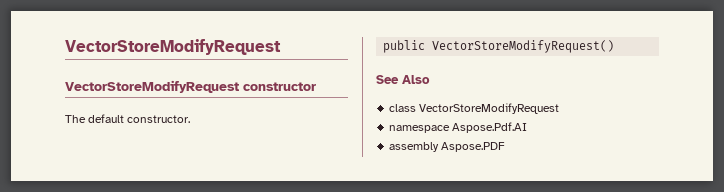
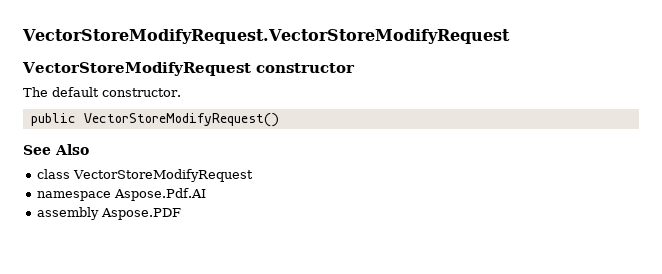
[65,39,281,55] VectorStoreModifyRequest -> [22,29,510,44] VectorStoreModifyRequest.VectorStoreModifyRequest

